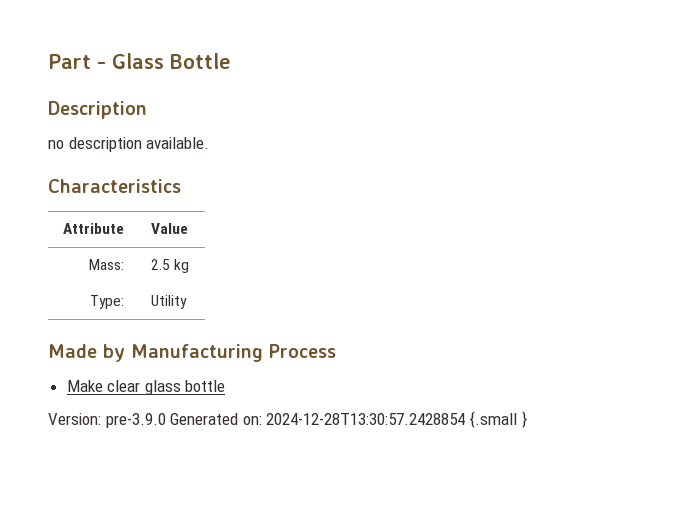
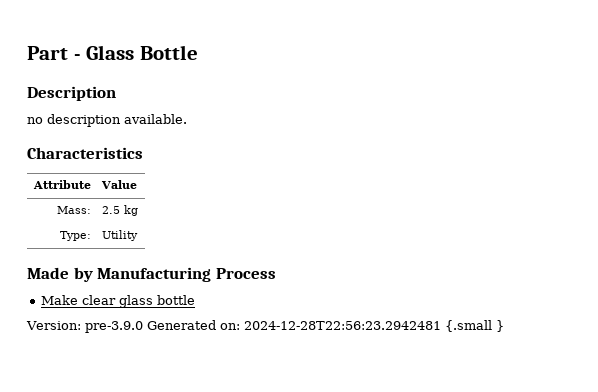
[266,413,466,425] 2024-12-28T13:30:57.2428854 -> [243,321,441,330] 2024-12-28T22:56:23.2942481

